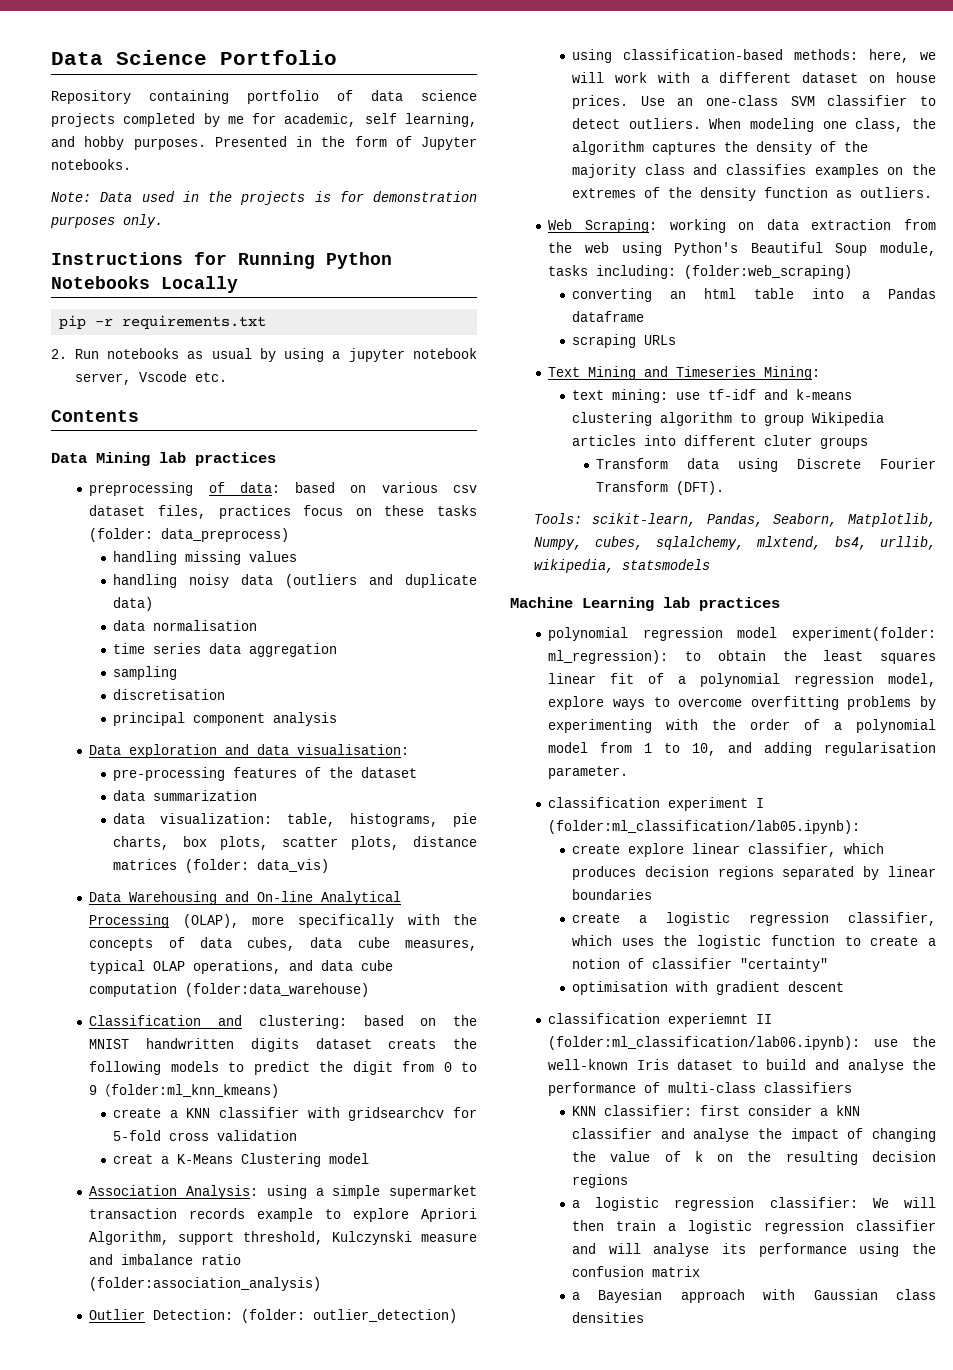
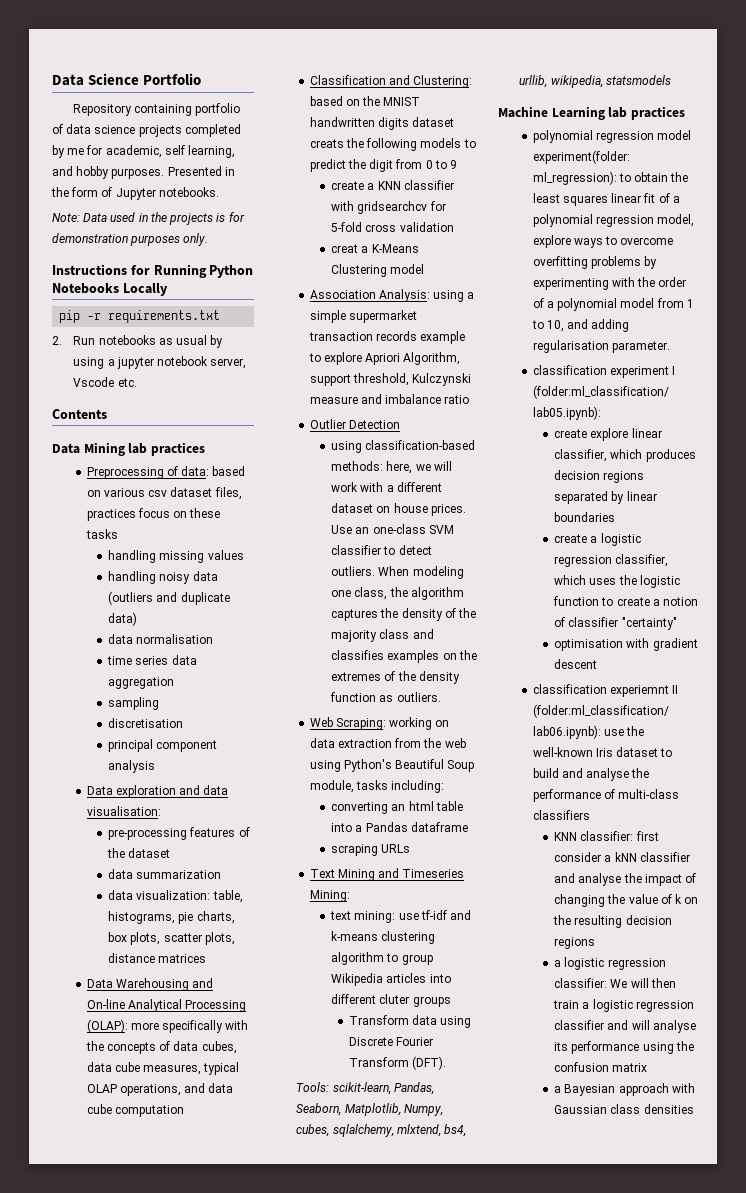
[89,482,194,496] preprocessing -> [86,467,164,479] Preprocessing
[89,528,290,542] (folder: data_preprocess) -> (118, 534) none
[185,859,330,873] (folder: data_vis) -> (207, 958) none
[182,914,239,928] (OLAP), -> [86,1019,128,1033] (OLAP):
[185,983,370,997] (folder:data_warehouse) -> (184, 1111) none
[258,1015,347,1029] clustering: -> [413,75,473,88] Clustering:
[97,1084,280,1098] （folder:ml_knn_kmeans) -> (458, 164) none
[89,1277,322,1291] (folder:association_analysis) -> (470, 399) none
[153,1309,458,1323] Detection: (folder: outlier_detection) -> [348,420,400,429] Detection
[684,265,853,279] (folder:web_scraping) -> (445, 786) none

